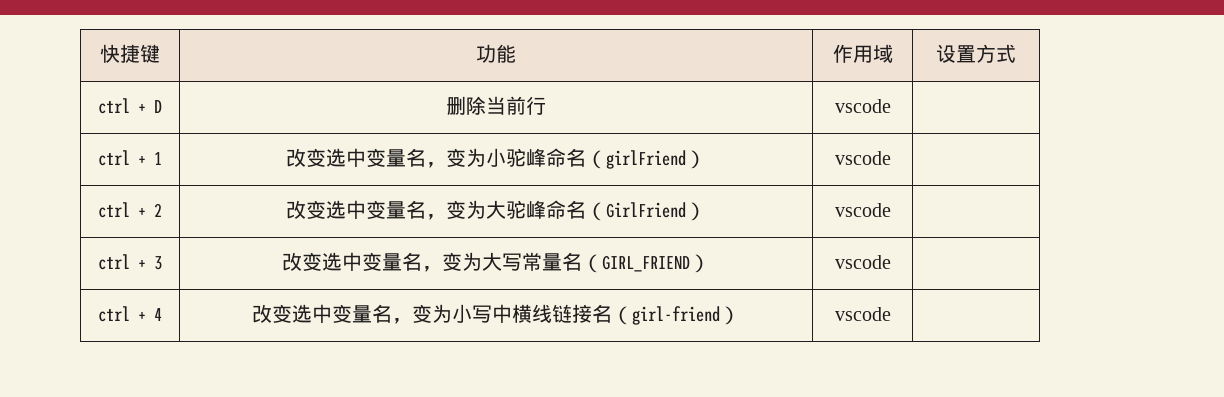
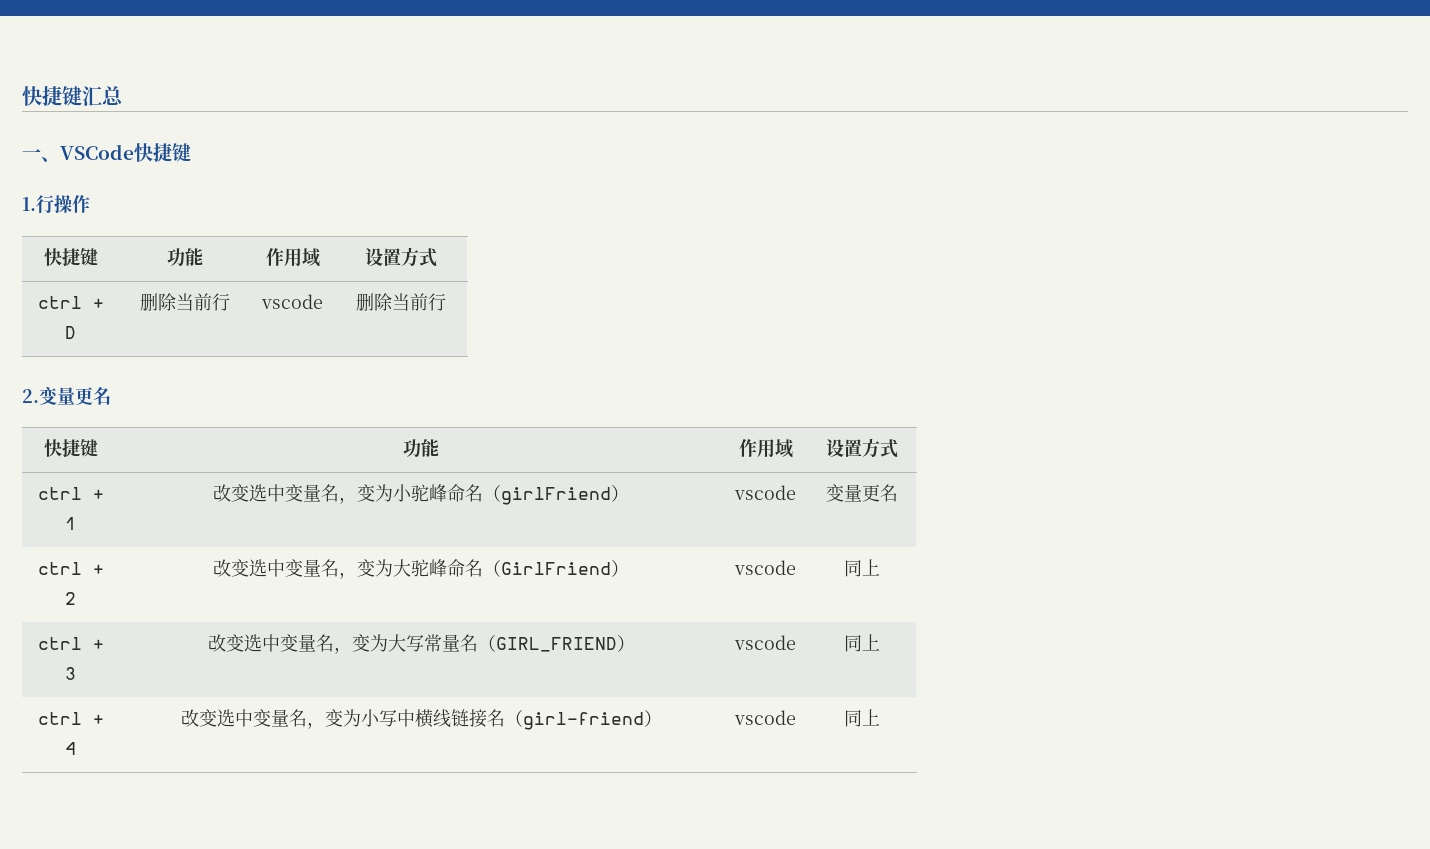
[100,44,160,63] 快捷键 -> [22,86,123,106] [22,143,191,162] [22,195,90,214] [43,248,98,267] 快捷键汇总 // 一、VSCode快捷键 // 1.行操作 // 快捷键
(891, 106) none -> [356,293,446,311] [22,386,111,405] [43,439,98,458] [403,439,439,457] [738,439,793,458] [826,438,898,458] 删除当前行 // 2.变量更名 // 快捷键 | 功能 | 作用域 | 设置方式
(891, 158) none -> [826,484,898,502] 变量更名
(891, 210) none -> [844,559,880,577] 同上
(891, 262) none -> [844,634,880,652] 同上
(891, 314) none -> [844,709,880,727] 同上

